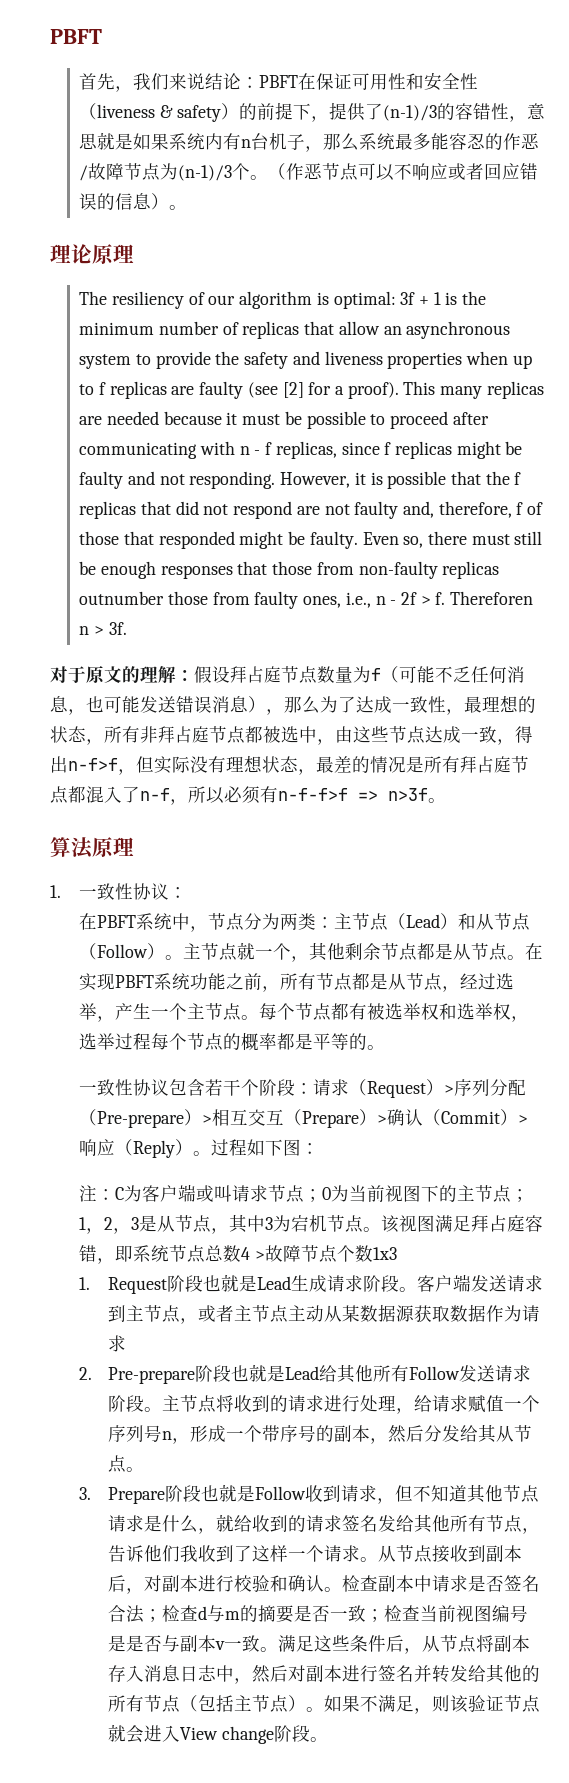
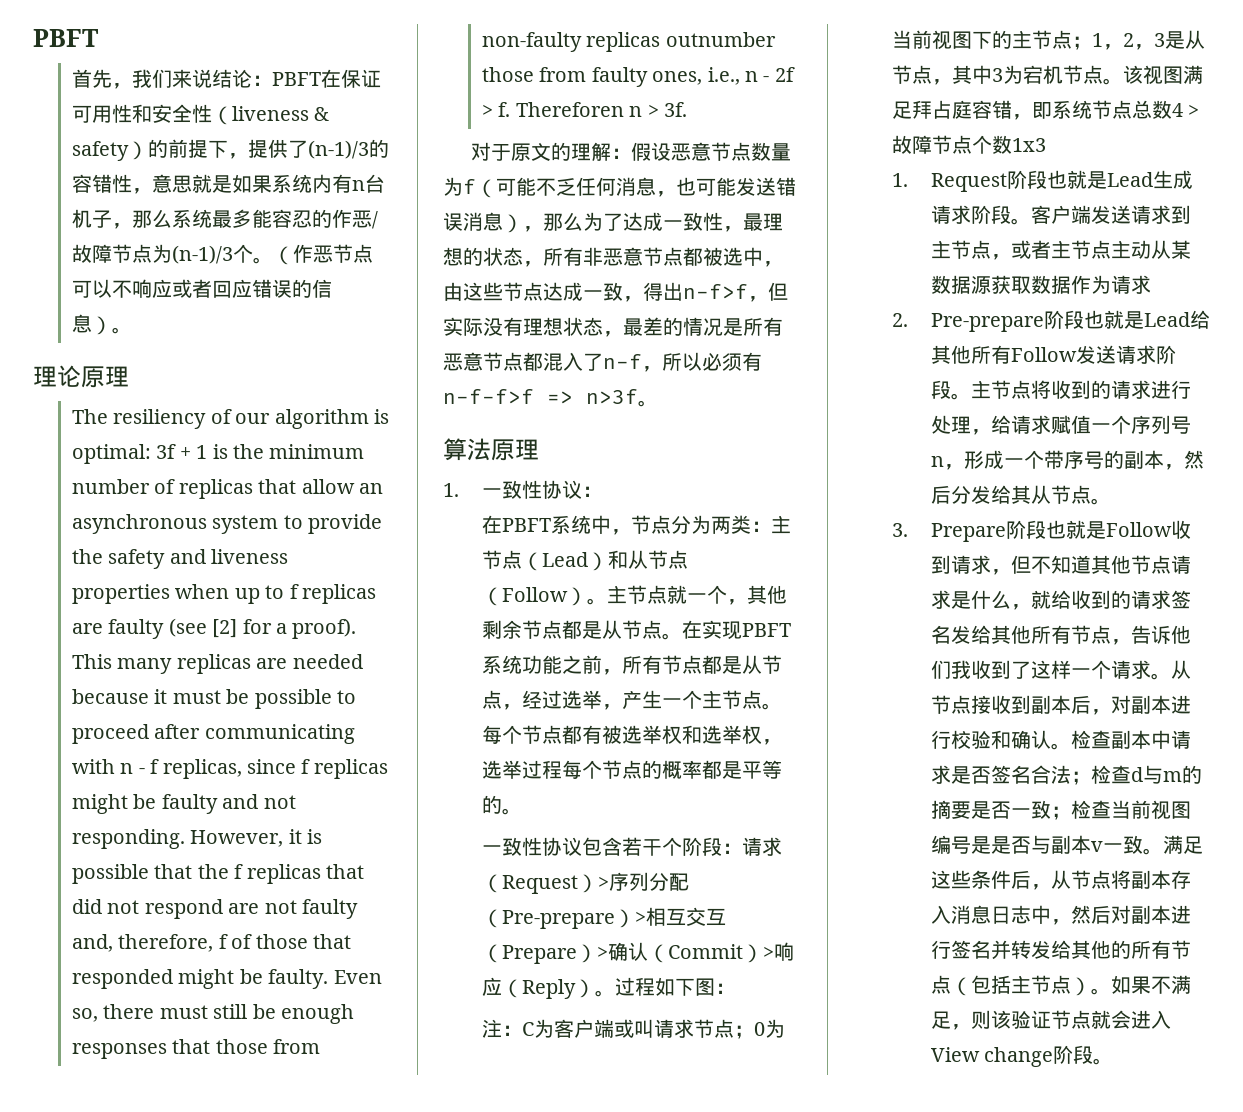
[230,666,281,683] 拜占庭 -> [670,142,711,161] 恶意
[158,726,209,743] 拜占庭 -> [603,247,643,266] 恶意
[460,756,511,773] 拜占庭 -> [443,352,483,371] 恶意

